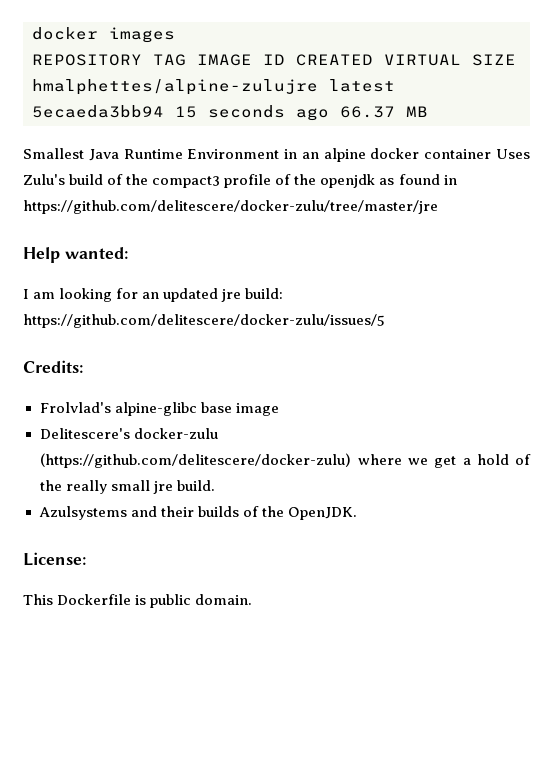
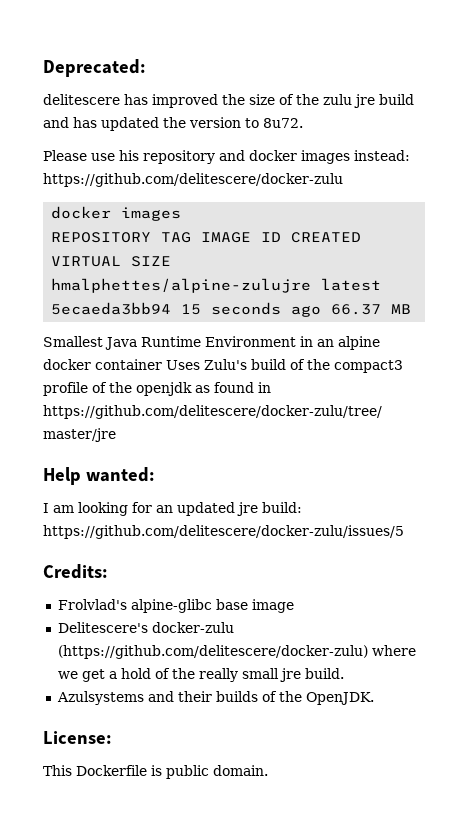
(32, 33) none -> [43,59,146,77] [43,94,414,108] [43,117,303,131] [43,150,410,164] [43,173,343,187] Deprecated: // delitescere has improved the size of the zulu jre build and has updated the version to 8u72. // Please use his repository and docker images instead: https://github.com/delitescere/docker-zulu //

